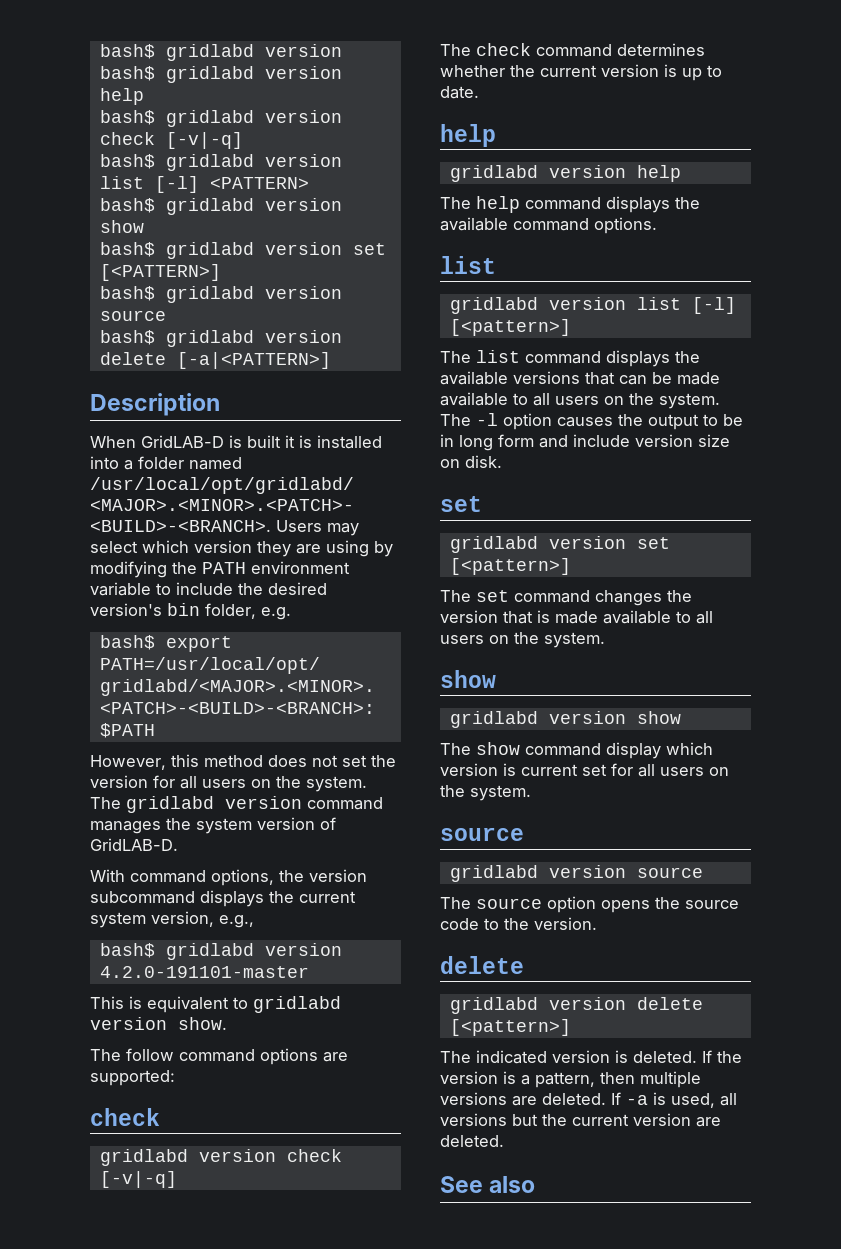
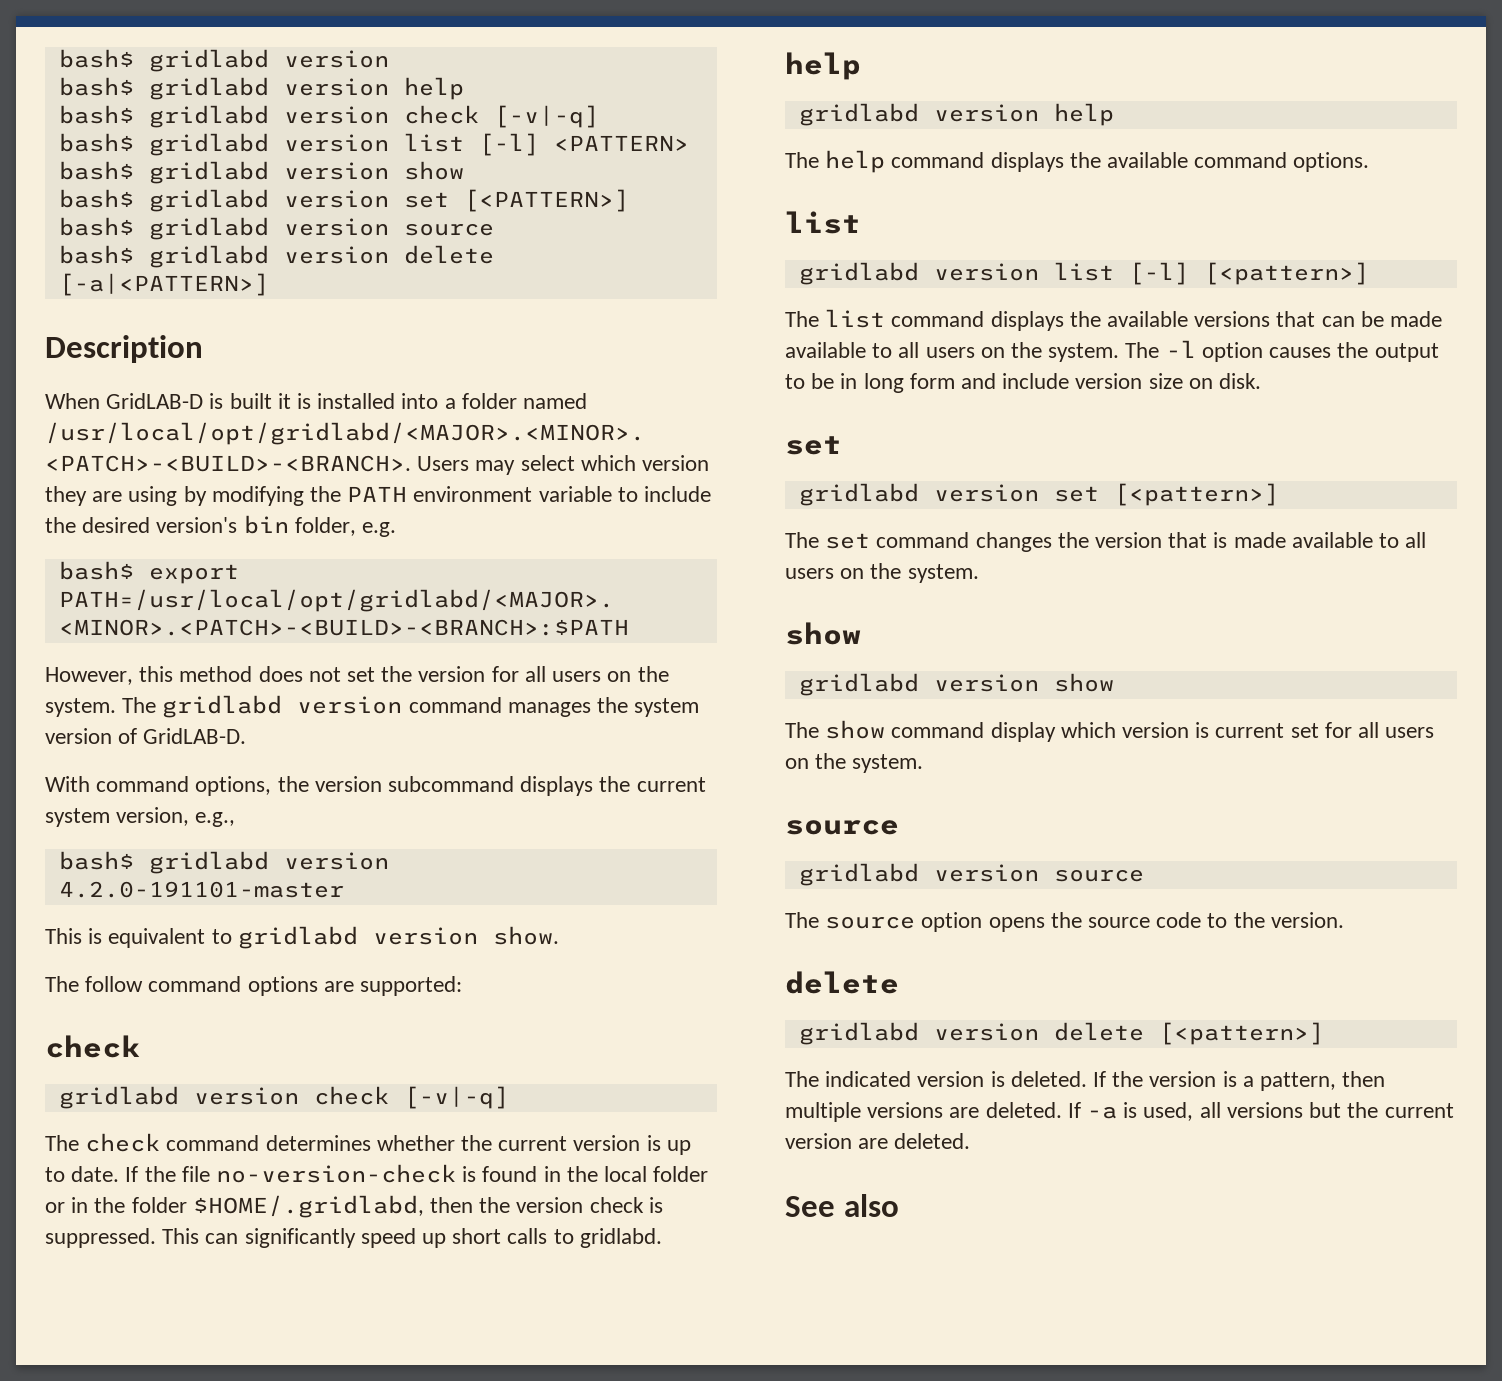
(479, 92) none -> [125,1164,709,1183] [45,1195,663,1218] [45,1228,662,1248] If the file no-version-check is found in the local folder or in the folder $HOME/.gridlabd, then the version check is suppressed. This can significantly speed up short calls to gridlabd.

